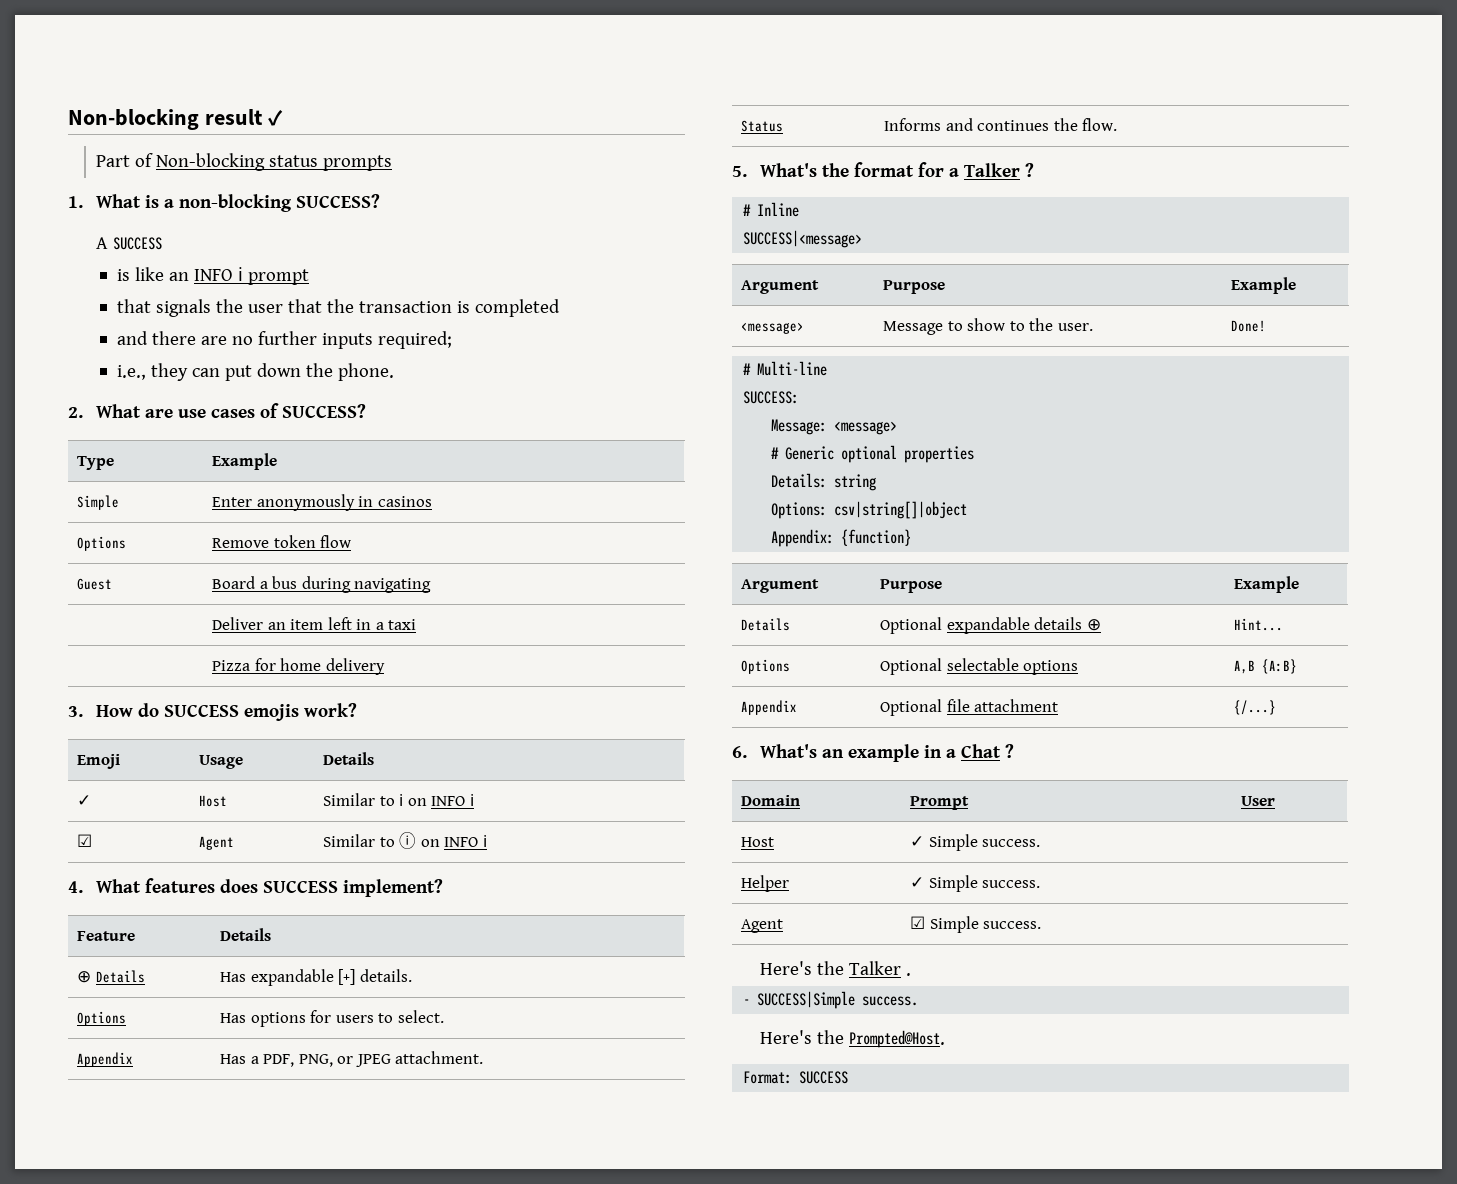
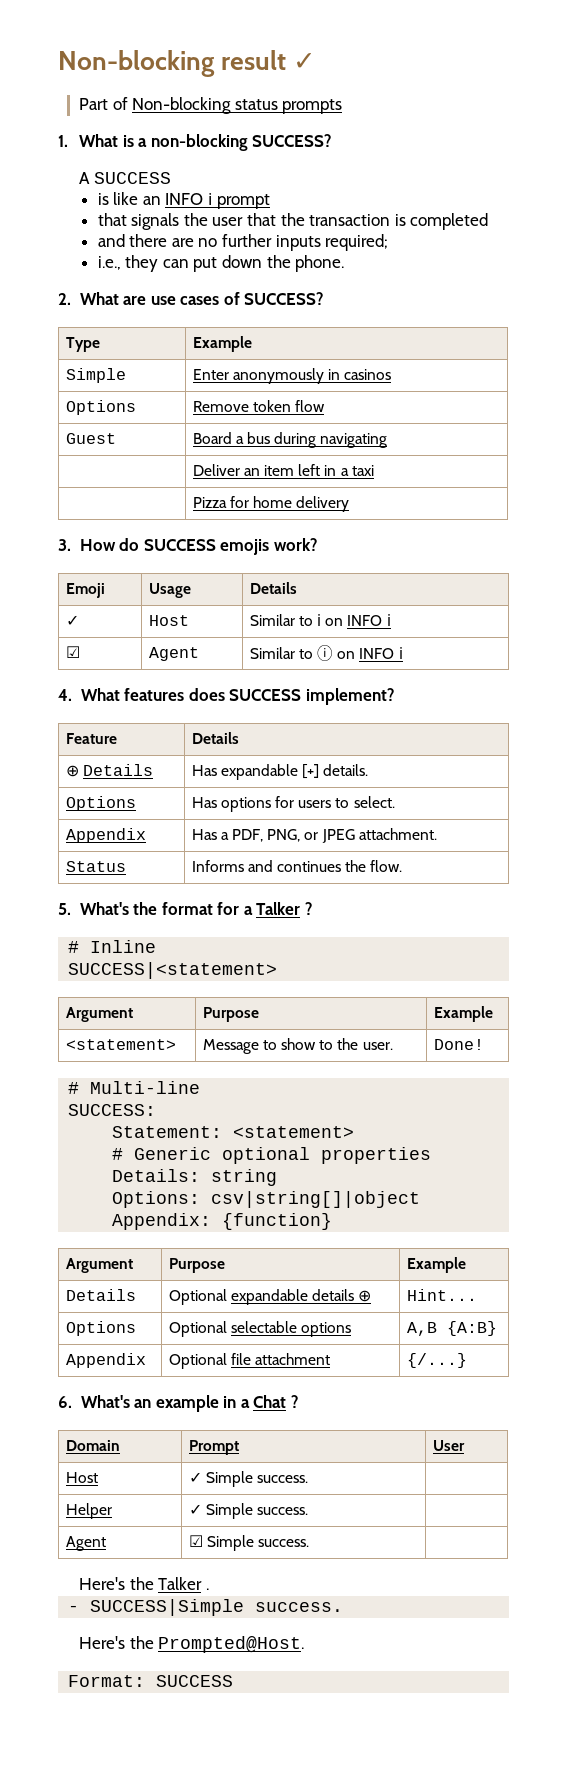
[743,230,863,248] [741,280,820,294] [883,280,946,294] [1231,277,1297,294] [741,322,805,334] SUCCESS|<message> // Argument | Purpose | Example // <message> -> [68,962,278,979] [65,1007,133,1022] [202,1007,259,1022] [433,1006,493,1022] [65,1039,176,1050] SUCCESS|<statement> // Argument | Purpose | Example // <statement>
[771,419,898,435] Message: <message> -> [112,1126,355,1138] Statement: <statement>

